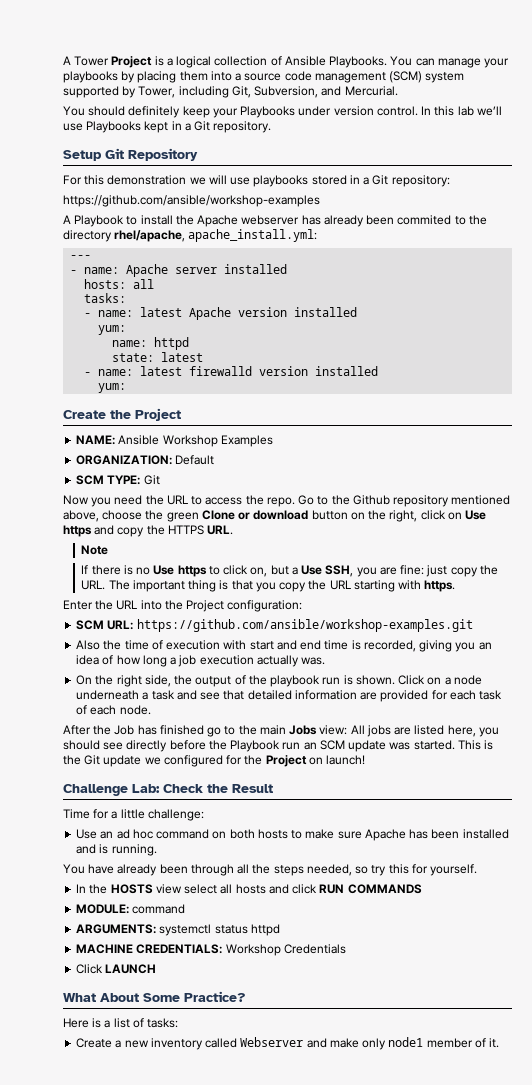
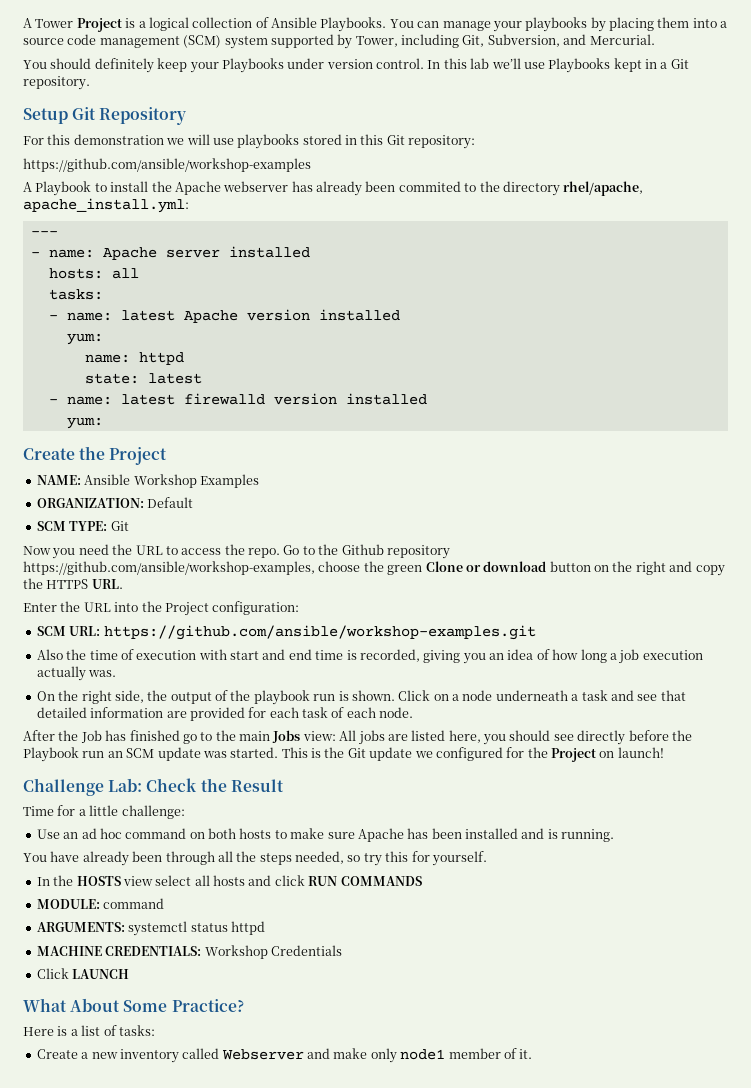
[363,177,370,185] a -> [360,134,384,145] this
[451,495,511,505] [63,510,99,522] mentioned above, -> [23,561,315,575] https://github.com/ansible/workshop-examples,
[389,510,487,522] [63,525,92,537] right, click on Use https -> [635,561,666,575] right
[81,545,109,555] [81,565,498,577] [81,580,456,592] // Note // If there is no Use https to click on, but a Use SSH, you are fine: just copy the URL. The important thing is that you copy the URL starting with https. -> (123, 584) none

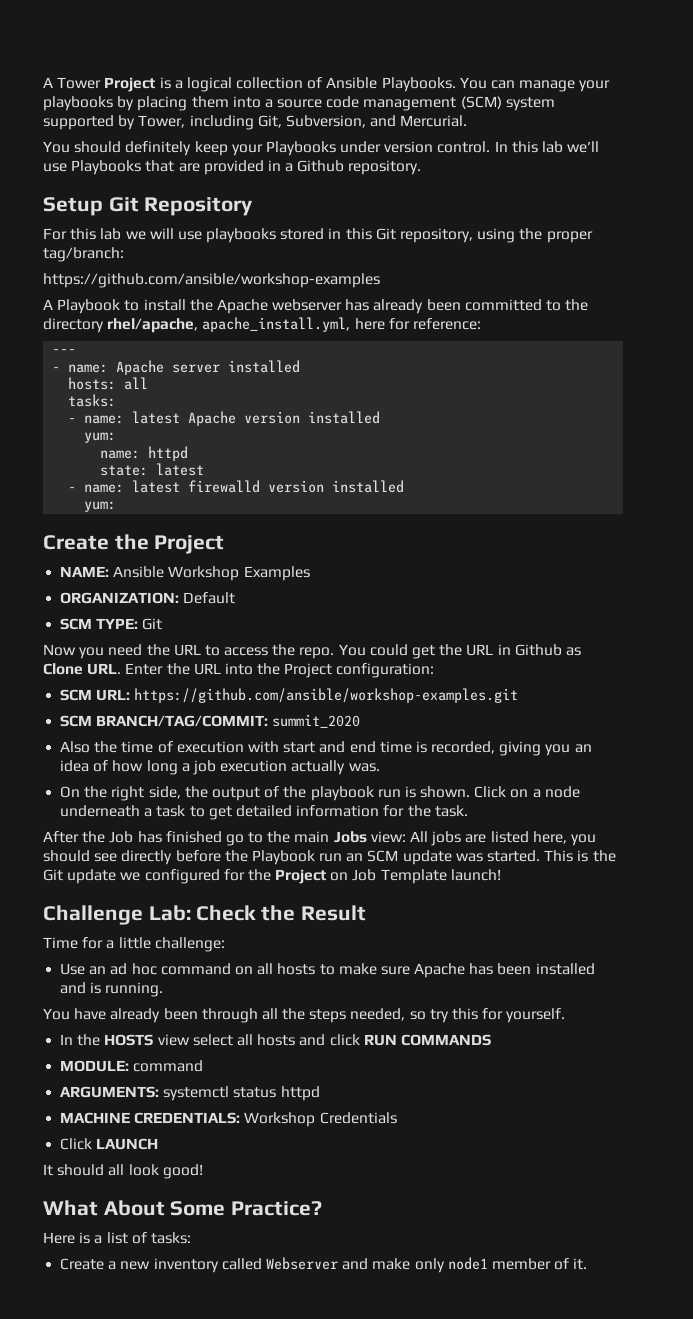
[613,58,642,72] kept -> [145,160,264,175] that are provided
[670,59,689,69] Git -> [297,160,345,172] Github
[73,134,164,145] demonstration -> [100,228,122,240] lab
[408,135,476,149] repository: -> [400,228,593,243] [43,247,124,262] repository, using the proper tag/branch:
[398,181,461,192] commited -> [464,299,542,311] committed
[23,198,189,213] apache_install.yml: -> [202,317,481,332] apache_install.yml, here for reference:
[283,544,450,559] [23,561,725,576] [23,578,89,589] Go to the Github repository https://github.com/ansible/workshop-examples, choose the green Clone or download button on the right and copy the HTTPS -> [338,644,581,659] [43,663,83,675] You could get the URL in Github as Clone
(123, 584) // -> (122, 669) none
(536, 632) none -> [60,714,361,728] // SCM BRANCH/TAG/COMMIT: summit_2020
[610,690,686,701] [36,707,414,721] and see that detailed information are provided for each task of each node. -> [189,805,468,820] to get detailed information for the task.
(615, 754) none -> [352,869,447,884] Job Template
[208,828,236,839] both -> [257,963,274,975] all
(130, 974) none -> [43,1164,203,1179] // It should all look good!

